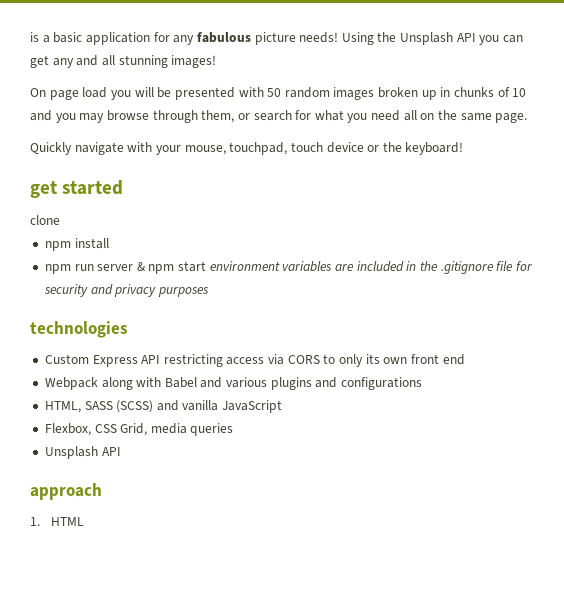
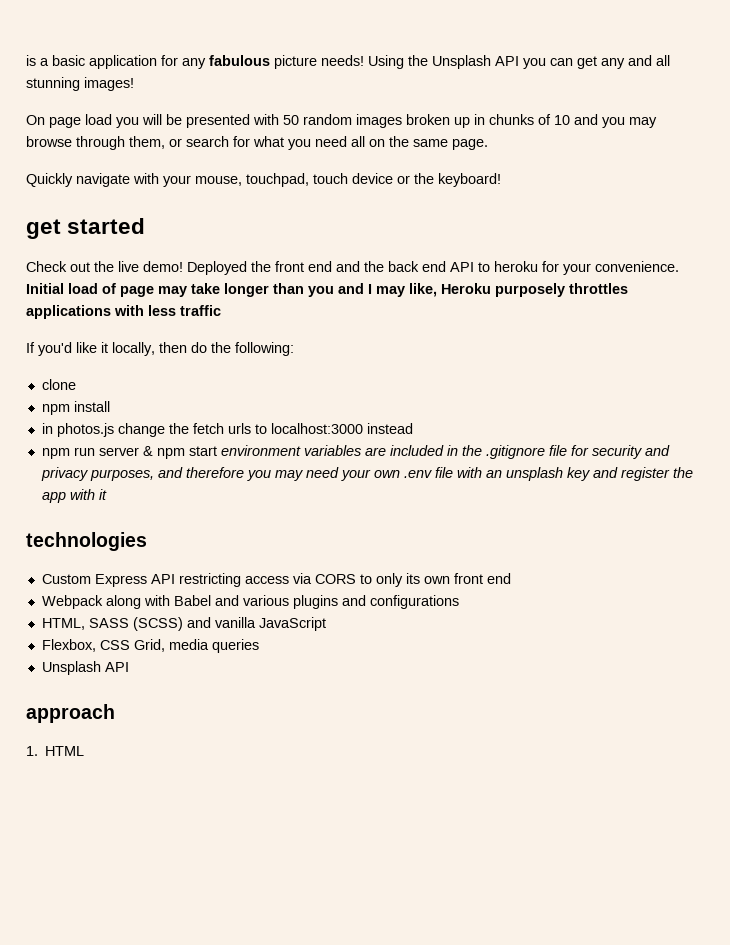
[30,215,60,225] [44,238,109,251] clone // npm install -> [26,261,679,275] [26,283,628,297] [26,305,221,319] [26,342,294,356] [41,379,76,390] [41,401,110,415] [41,423,413,437] Check out the live demo! Deployed the front end and the back end API to heroku for your convenience. Initial load of page may take longer than you and I may like, Heroku purposely throttles applications with less traffic // If you'd like it locally, then do the following: // clone // npm install // in photos.js change the fetch urls to localhost:3000 instead
[157,287,209,297] purposes -> [89,467,693,481] [41,489,107,503] purposes, and therefore you may need your own .env file with an unsplash key and register the app with it

